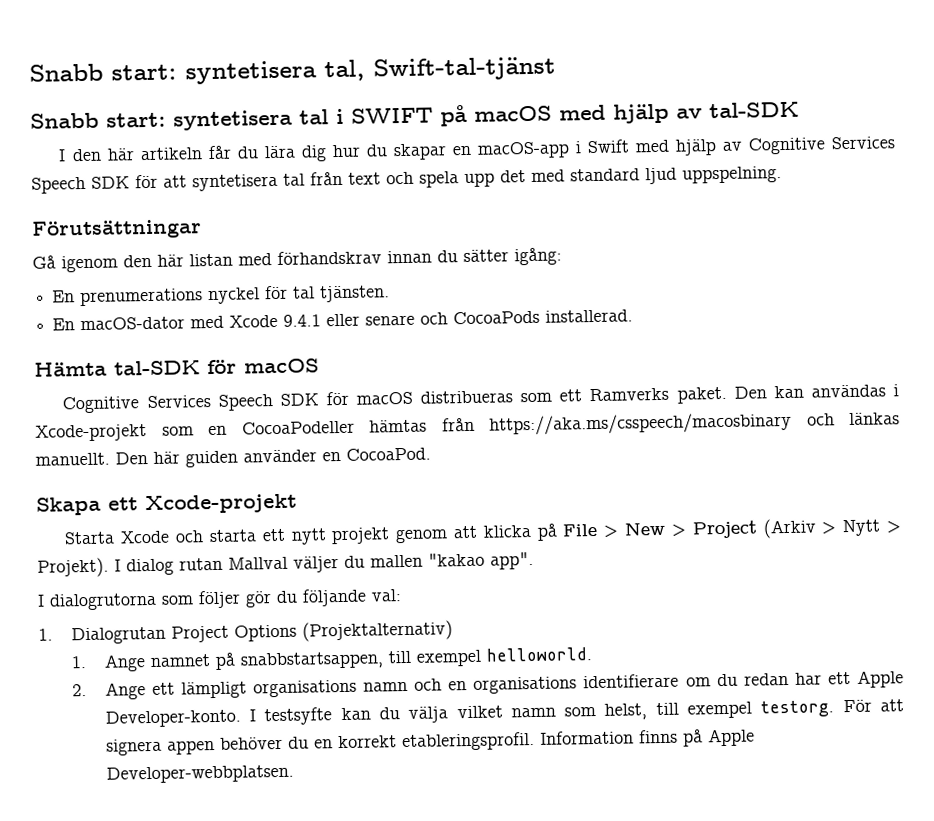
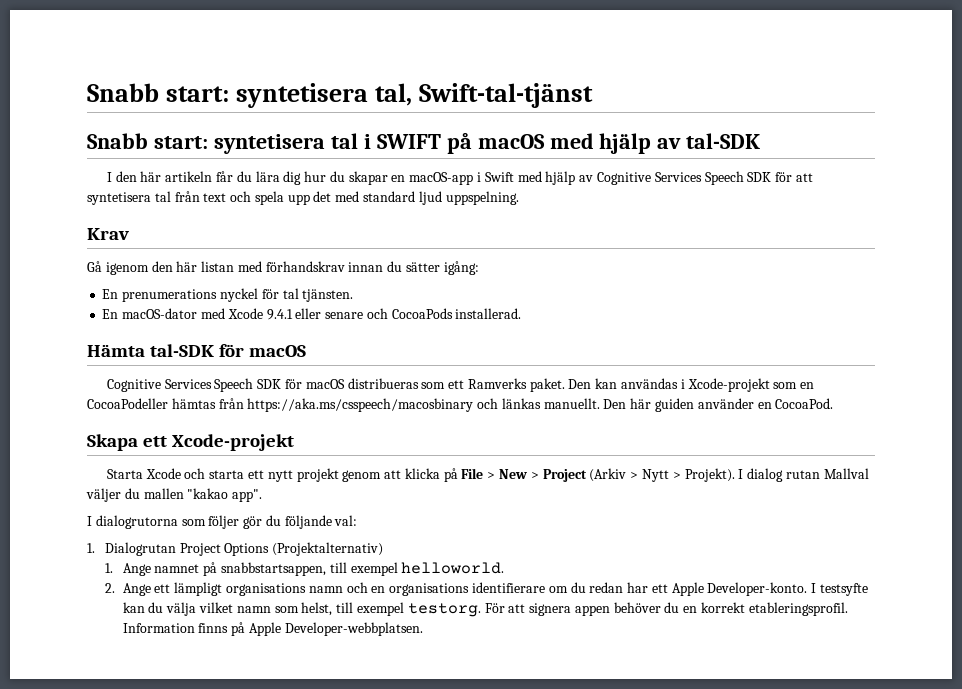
[31,219,202,240] Förutsättningar -> [87,228,129,240] Krav

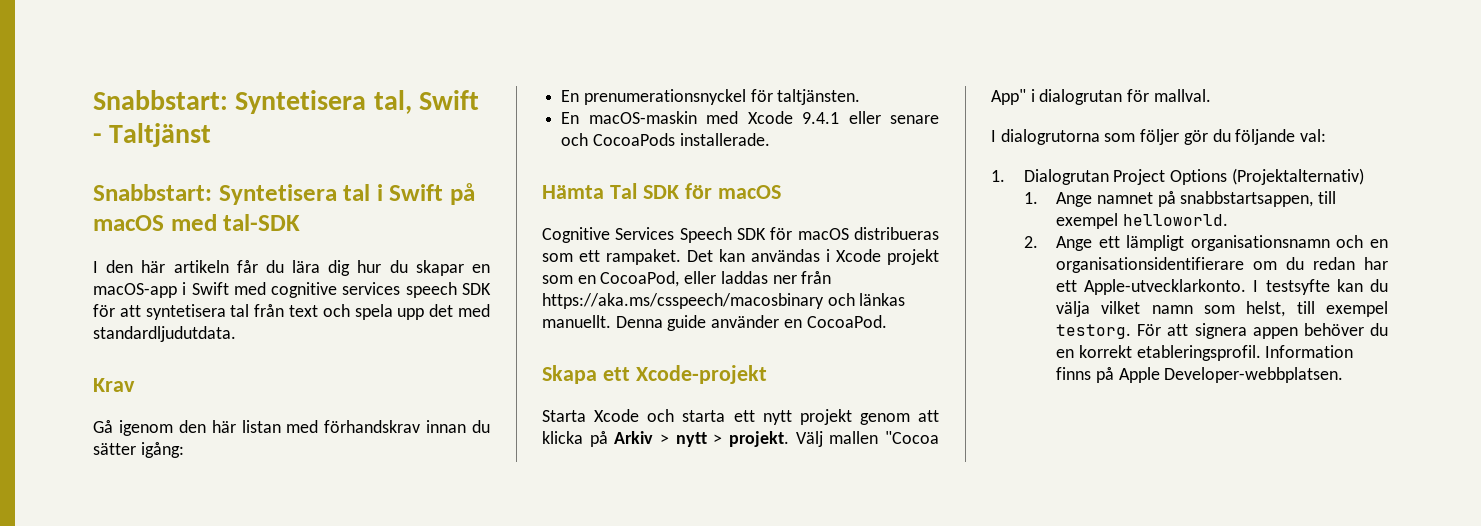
[87,83,593,108] [87,133,325,154] Snabb start: syntetisera tal, Swift-tal-tjänst // Snabb start: syntetisera -> [93,90,480,114] [93,123,212,147] [93,184,337,205] Snabbstart: Syntetisera tal, Swift - Taltjänst // Snabbstart: Syntetisera
[376,134,441,149] SWIFT -> [389,184,444,201] Swift
[599,133,682,154] hjälp av -> (217, 222) none
[545,171,744,185] hjälp av Cognitive Services Speech -> [271,282,457,298] cognitive services speech
[363,191,519,205] standard ljud uppspelning. -> [93,326,236,342] standardljudutdata.
[122,288,354,302] [102,308,198,319] prenumerations nyckel för tal tjänsten. // En macOS-dator -> [583,89,861,105] [561,111,697,124] prenumerationsnyckel för taltjänsten. // En macOS-maskin
[455,308,522,319] installerad. -> [679,133,770,146] installerade.
[150,344,215,357] tal-SDK -> [609,183,679,199] Tal SDK
[467,378,815,392] [87,398,216,409] Ramverks paket. Den kan användas i Xcode-projekt som en CocoaPodeller hämtas -> [606,249,939,265] [542,271,797,287] rampaket. Det kan användas i Xcode projekt som en CocoaPod, eller laddas ner
[603,398,695,412] Den här guiden -> [615,315,707,331] Denna guide
[461,468,869,482] [86,488,263,502] File > New > Project (Arkiv > Nytt > Projekt). I dialog rutan Mallval väljer du mallen "kakao app". -> [614,431,939,447] [991,89,1211,105] Arkiv > nytt > projekt. Välj mallen "Cocoa App" i dialogrutan för mallval.
[226,582,545,596] organisations namn och en organisations identifierare -> [1190,235,1388,251] [1056,257,1245,273] organisationsnamn och en organisationsidentifierare
[671,582,808,596] Apple Developer-konto. -> [1084,279,1247,295] Apple-utvecklarkonto.

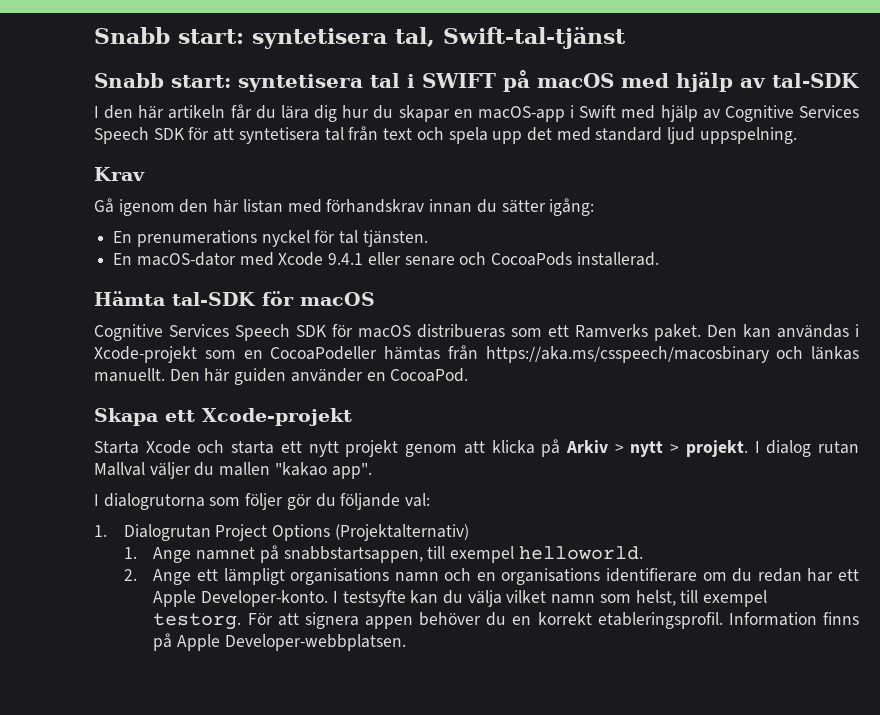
[93,90,480,114] [93,123,212,147] [93,184,337,205] Snabbstart: Syntetisera tal, Swift - Taltjänst // Snabbstart: Syntetisera -> [94,27,626,49] [94,73,363,92] Snabb start: syntetisera tal, Swift-tal-tjänst // Snabb start: syntetisera
[389,184,444,201] Swift -> [422,73,496,88] SWIFT
(217, 222) none -> [676,72,766,92] hjälp av
[271,282,457,298] cognitive services speech -> [660,105,859,122] [94,127,149,144] hjälp av Cognitive Services Speech
[93,326,236,342] standardljudutdata. -> [595,127,797,144] standard ljud uppspelning.
[583,89,861,105] [561,111,697,124] prenumerationsnyckel för taltjänsten. // En macOS-maskin -> [136,230,428,247] [113,252,236,266] prenumerations nyckel för tal tjänsten. // En macOS-dator
[679,133,770,146] installerade. -> [576,252,659,266] installerad.
[609,183,679,199] Tal SDK -> [172,292,256,306] tal-SDK
[606,249,939,265] [542,271,797,287] rampaket. Det kan användas i Xcode projekt som en CocoaPod, eller laddas ner -> [575,324,859,341] [94,346,440,363] Ramverks paket. Den kan användas i Xcode-projekt som en CocoaPodeller hämtas
[615,315,707,331] Denna guide -> [169,368,287,385] Den här guiden
[795,431,939,447] [991,89,1211,105] Välj mallen "Cocoa App" i dialogrutan för mallval. -> [754,440,859,457] [94,462,372,479] I dialog rutan Mallval väljer du mallen "kakao app".
[1190,235,1388,251] [1056,257,1245,273] organisationsnamn och en organisationsidentifierare -> [290,568,698,585] organisations namn och en organisations identifierare
[1084,279,1247,295] Apple-utvecklarkonto. -> [153,590,329,607] Apple Developer-konto.

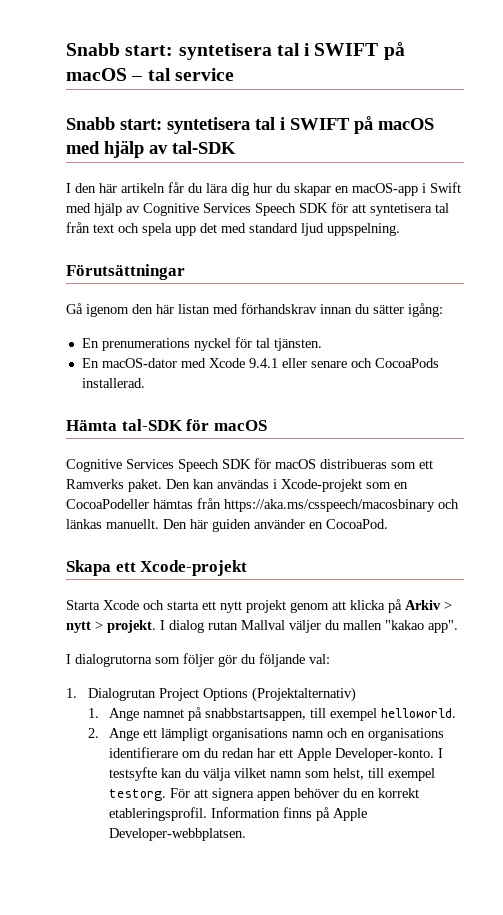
[94,27,626,49] Snabb start: syntetisera tal, Swift-tal-tjänst -> [66,42,405,60] [66,68,234,81] Snabb start: syntetisera tal i SWIFT på macOS – tal service
[94,167,145,181] Krav -> [66,264,185,280] Förutsättningar

